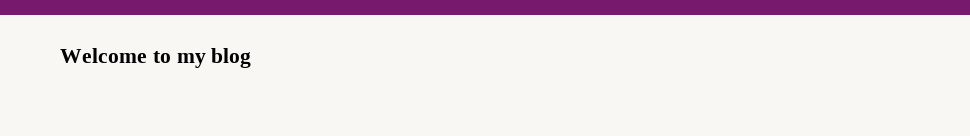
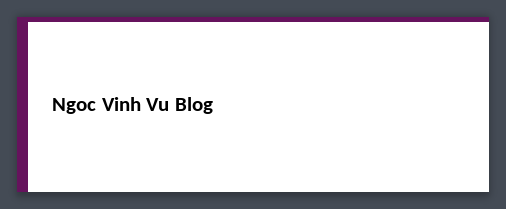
[60,48,252,68] Welcome to my blog -> [52,97,213,114] Ngoc Vinh Vu Blog

